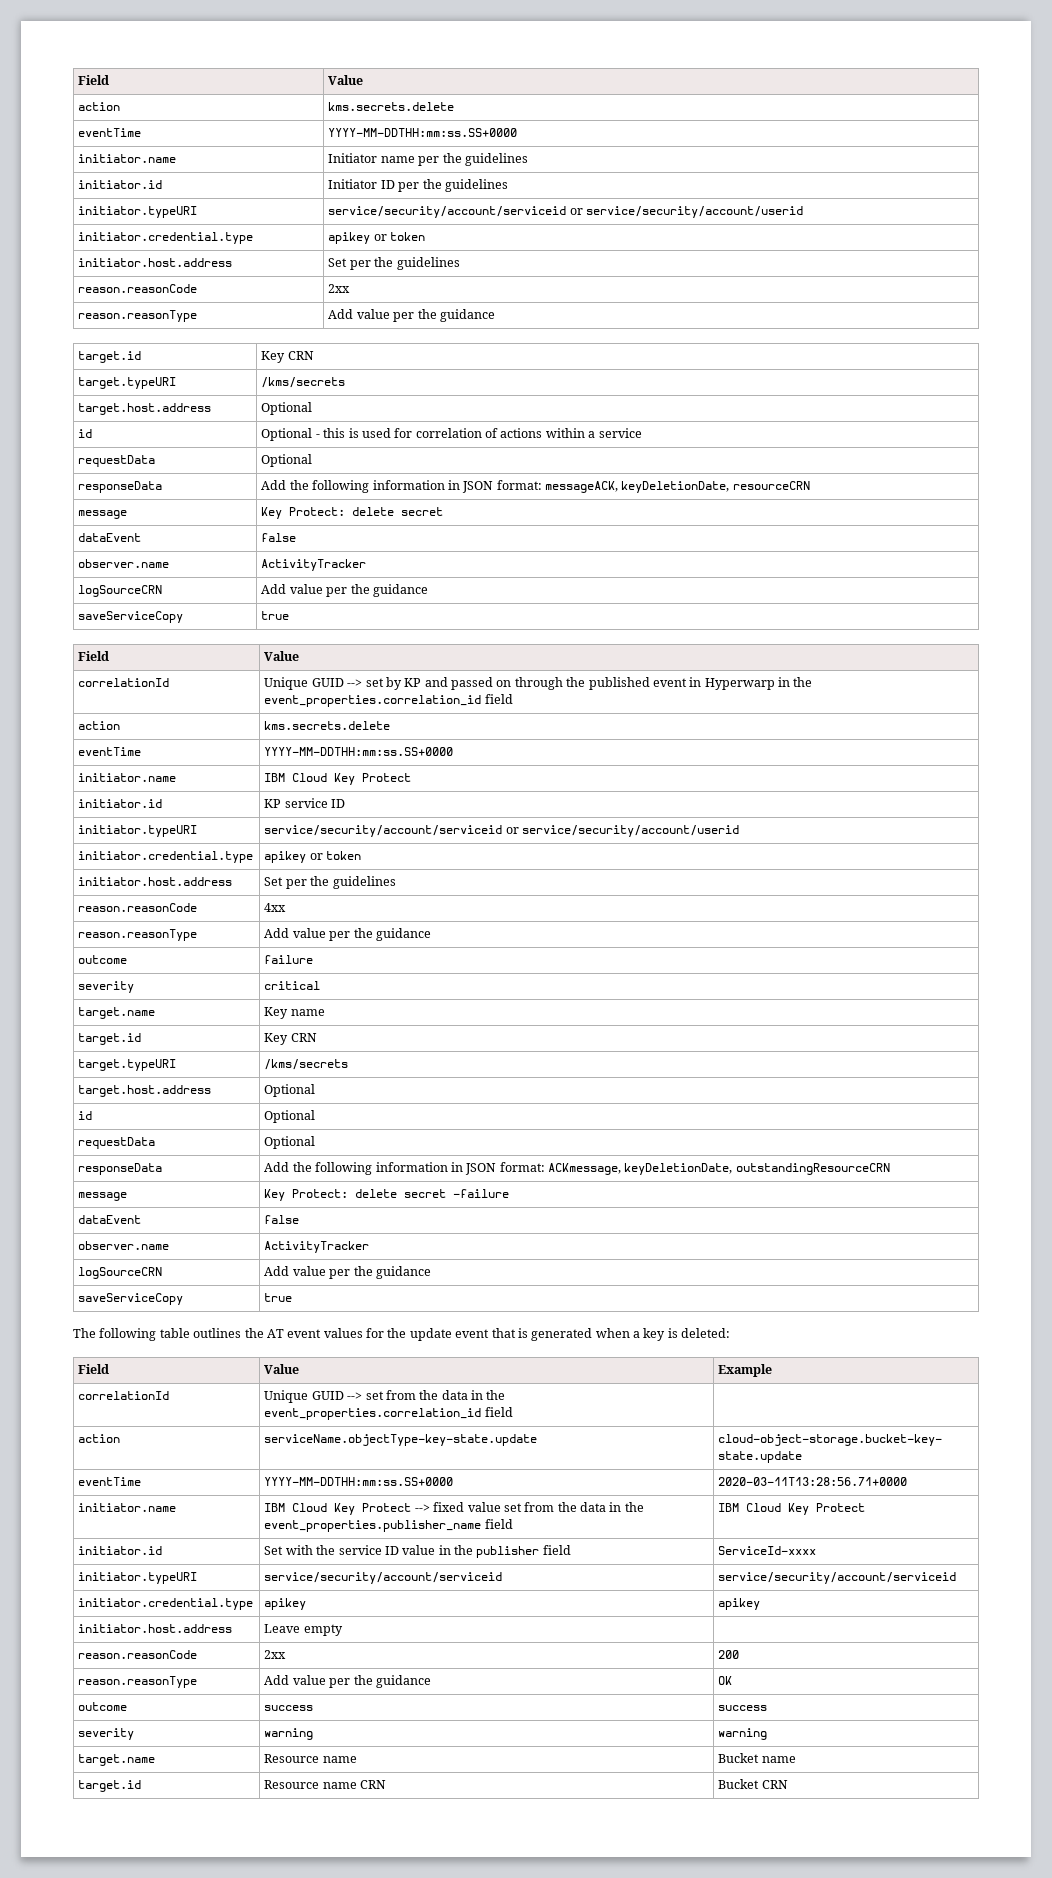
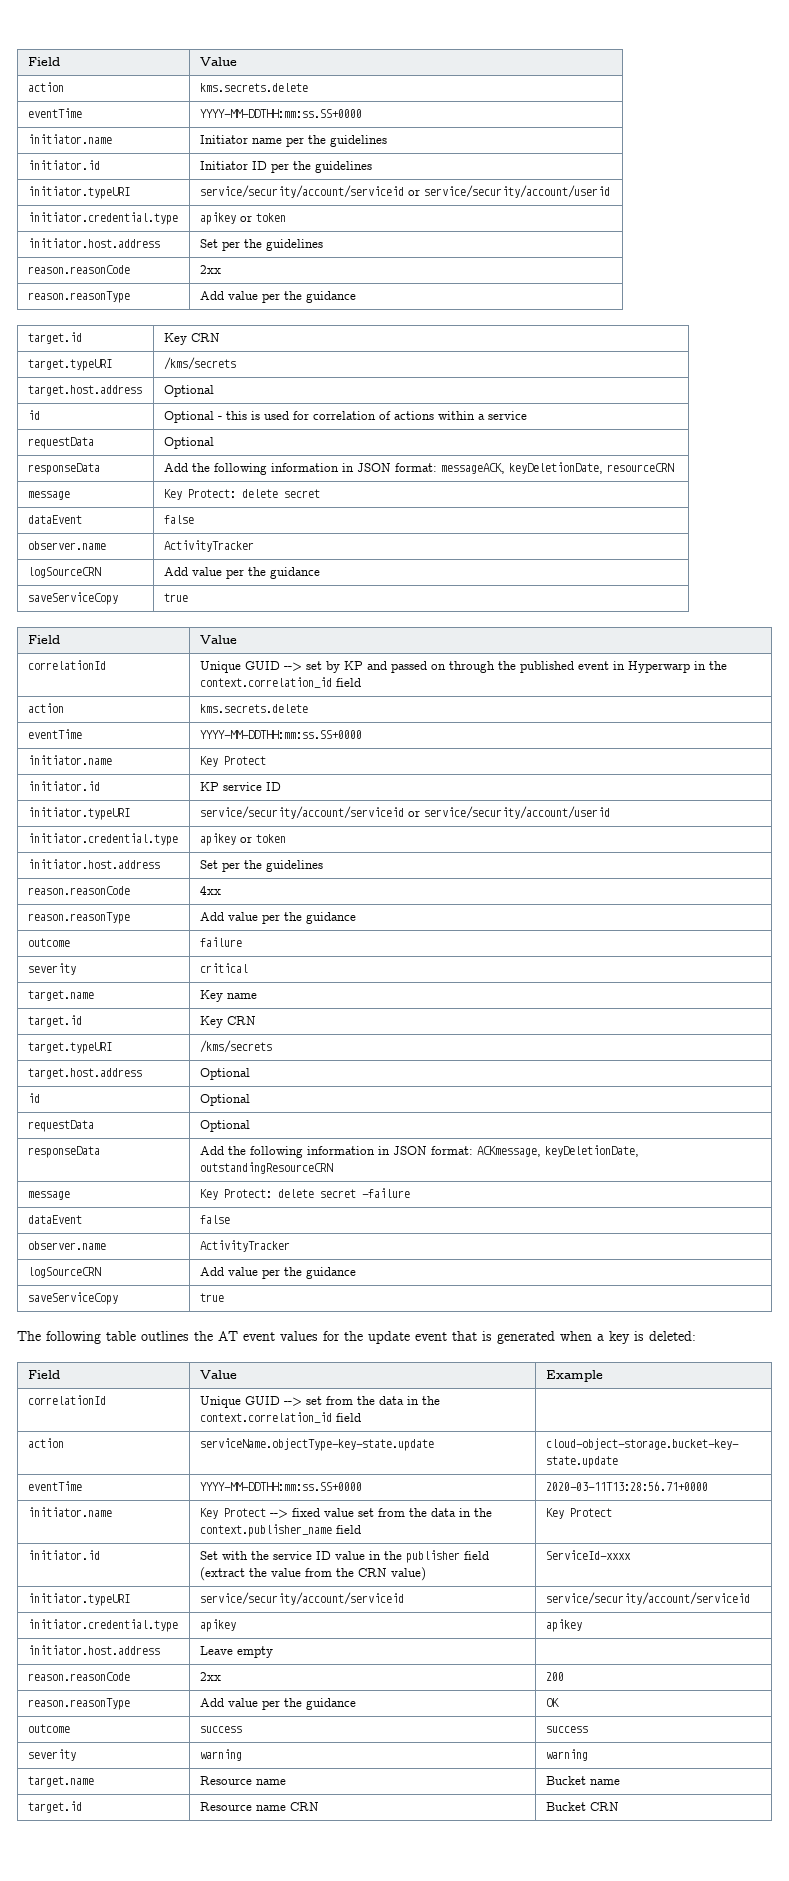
[264,695,482,707] event_properties.correlation_id -> [199,677,332,688] context.correlation_id
[264,773,328,782] IBM Cloud -> (112, 760) none
[264,1408,482,1420] event_properties.correlation_id -> [199,1412,332,1423] context.correlation_id
[264,1503,328,1512] IBM Cloud -> (112, 1512) none
[264,1519,513,1532] [718,1503,782,1512] event_properties.publisher_name field | IBM Cloud -> [199,1524,361,1537] context.publisher_name field |
(571, 1550) none -> [199,1567,426,1581] (extract the value from the CRN value)

